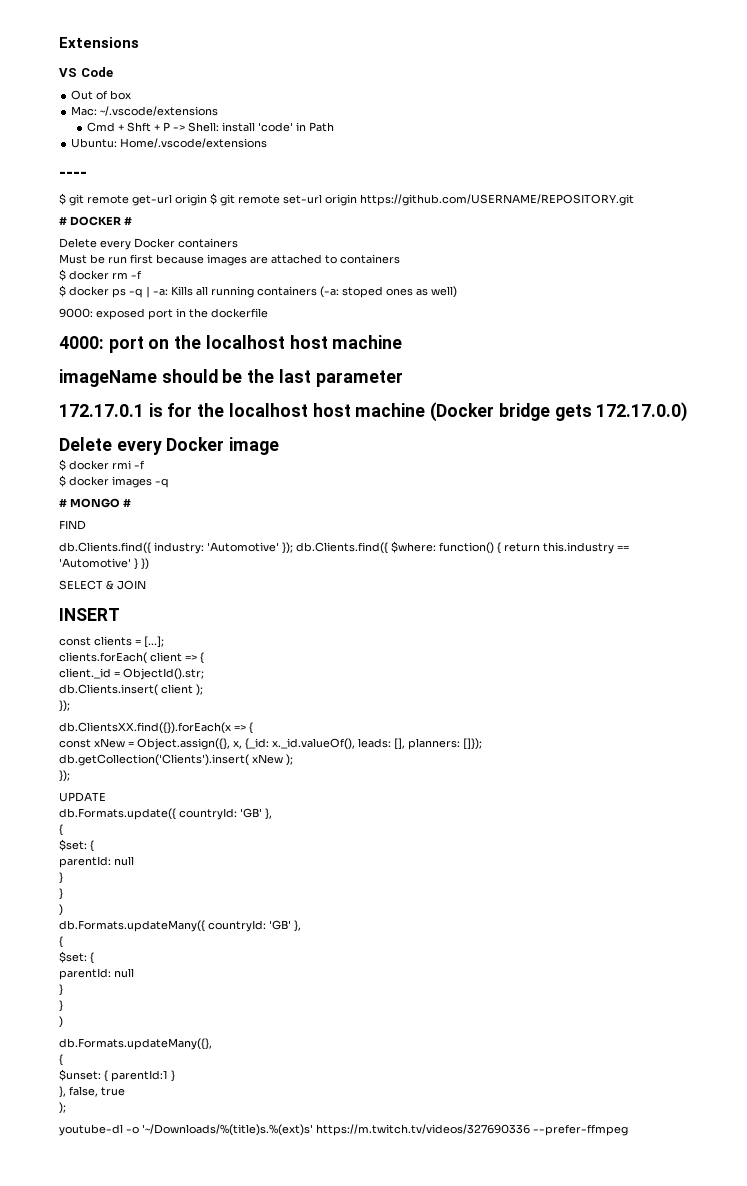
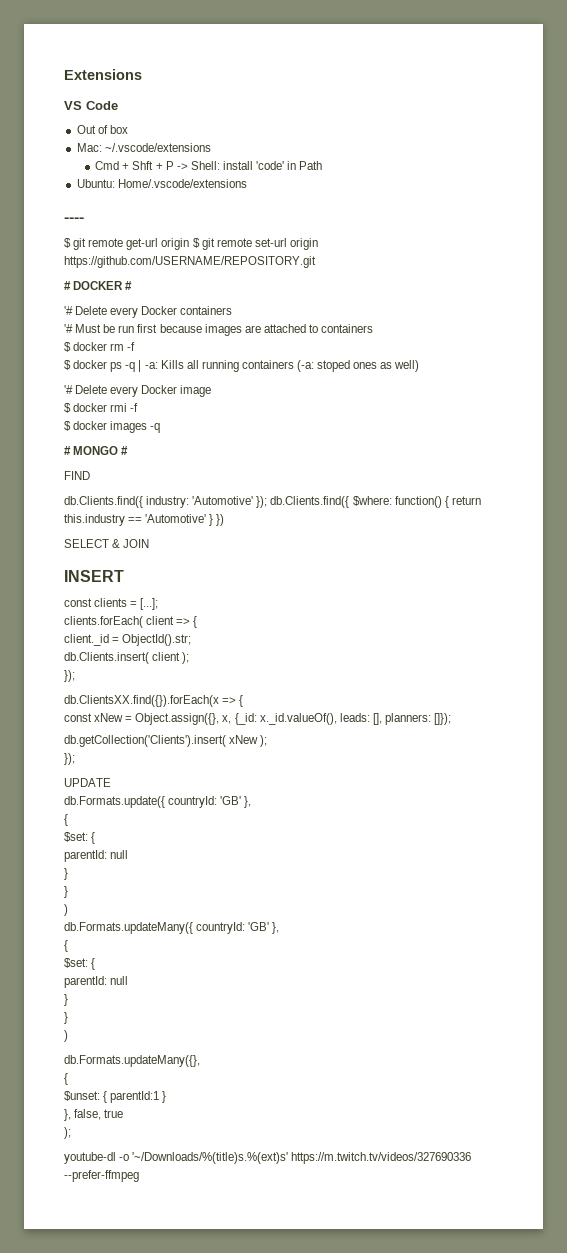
(132, 220) none -> [64,306,73,315] '#
(238, 243) none -> [64,324,73,333] '#
[59,308,268,320] [59,335,403,353] [59,369,403,387] [59,402,688,422] 9000: exposed port in the dockerfile // 4000: port on the localhost host machine // imageName should be the last parameter // 172.17.0.1 is for the localhost host machine (Docker bridge gets 172.17.0.0) // -> [64,385,73,394] '#

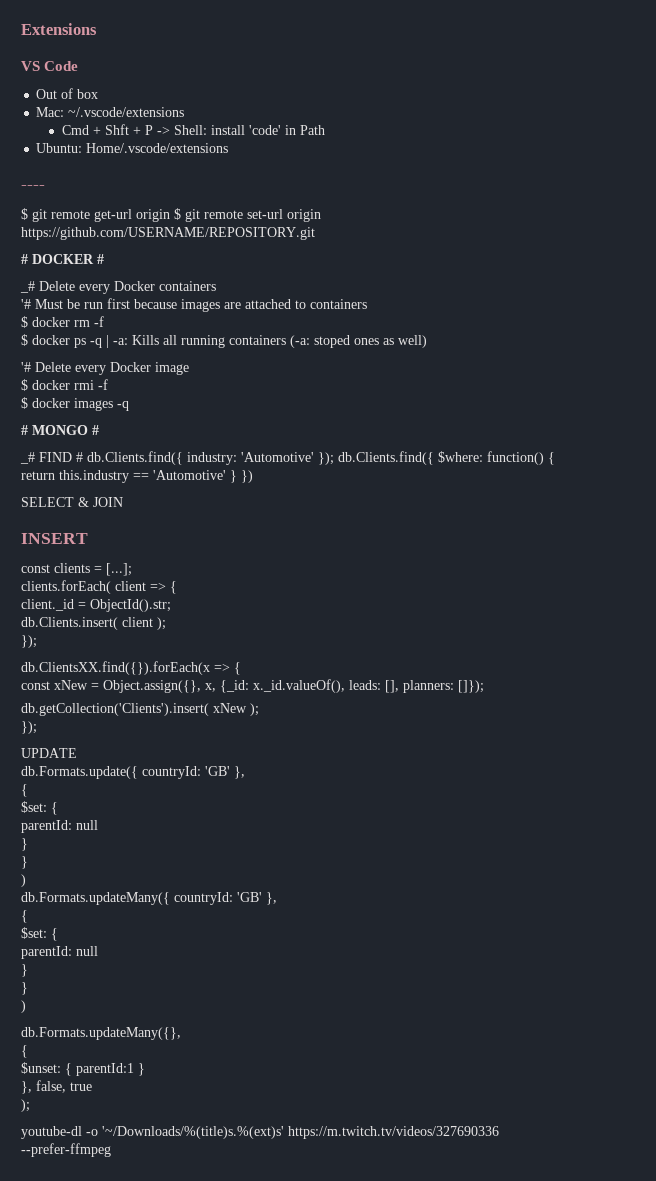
[64,306,73,315] '# -> [20,281,35,293] _#
(129, 450) none -> [20,452,35,464] _#
(90, 475) // -> [76,452,83,462] #

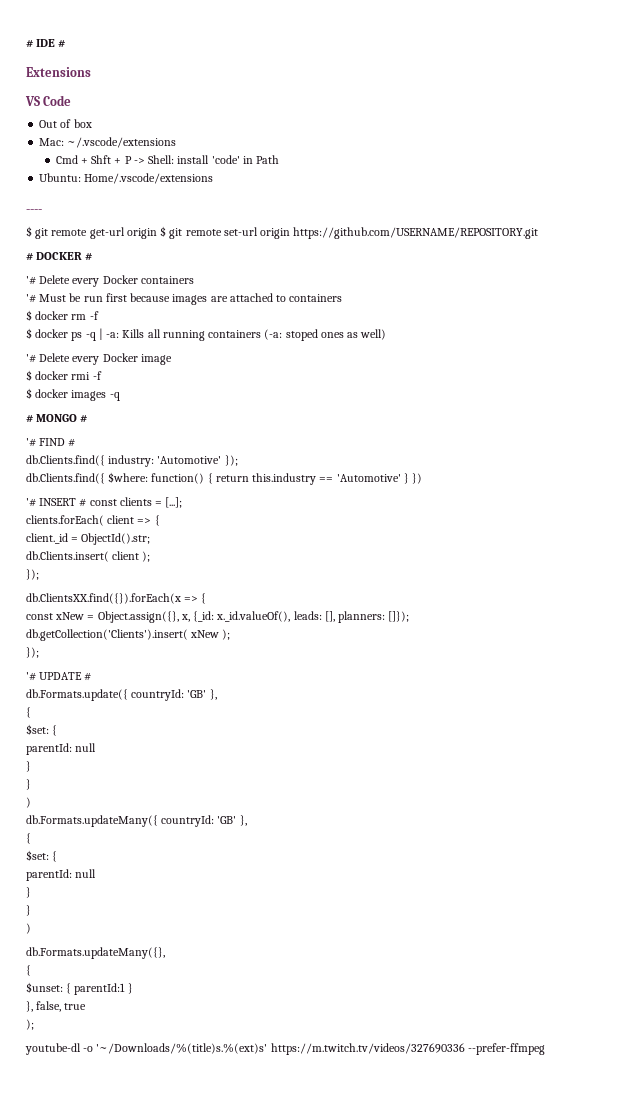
(21, 29) none -> [26,39,67,47] # IDE # //
[20,281,35,293] _# -> [26,276,36,285] '#
[20,452,35,464] _# -> [26,438,36,447] '#
(83, 457) none -> (76, 442) //
(334, 458) none -> (238, 460) //
[21,497,123,507] SELECT & JOIN // -> [26,498,36,507] '#
(88, 538) // -> [79,498,87,507] #
(37, 727) none -> [26,672,36,681] '#
(77, 753) none -> [84,672,92,681] #

